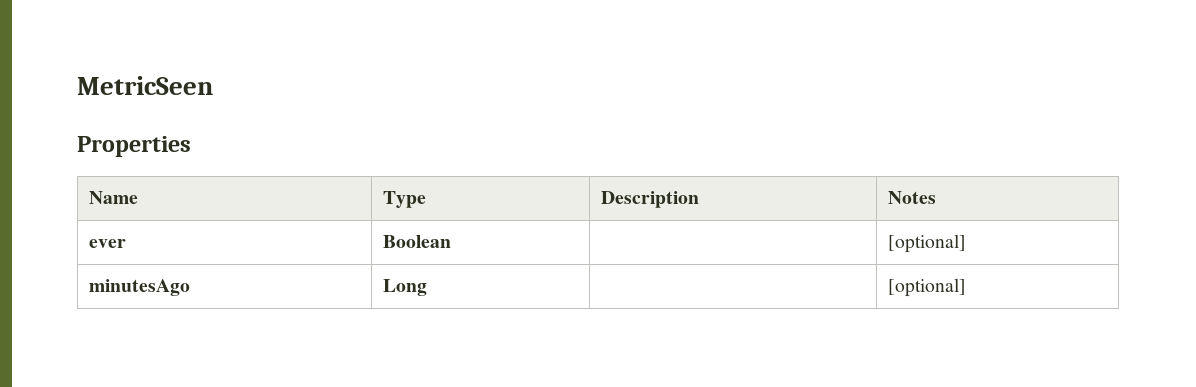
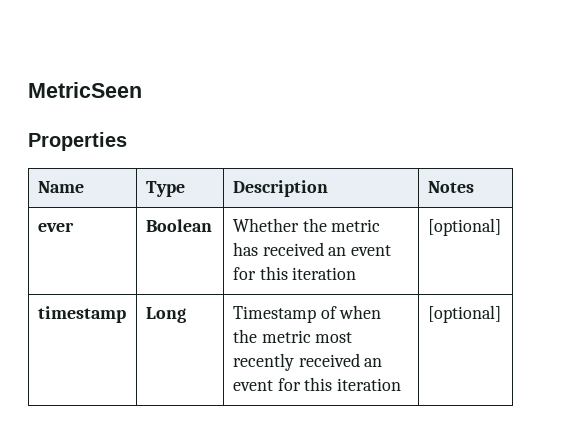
(452, 241) none -> [232,218,381,232] [232,242,391,256] [232,266,357,280] Whether the metric has received an event for this iteration
[89,279,191,296] minutesAgo -> [37,306,126,323] timestamp
(428, 287) none -> [232,305,382,323] [232,329,353,343] [232,353,383,371] [232,377,401,391] Timestamp of when the metric most recently received an event for this iteration

